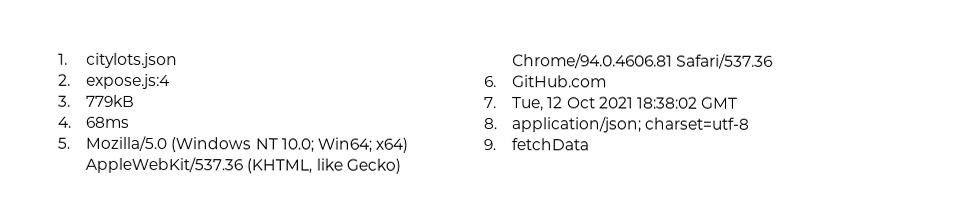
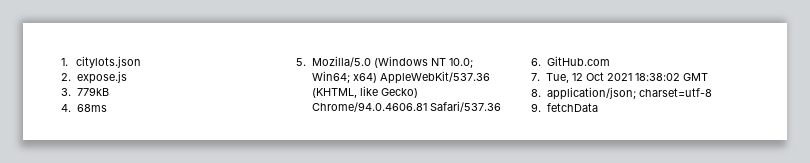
[86,73,172,90] expose.js:4 -> [76,71,127,84] expose.js

